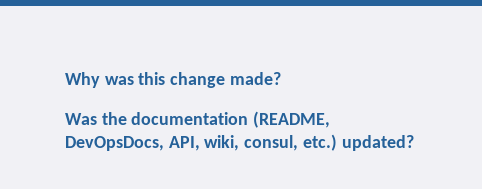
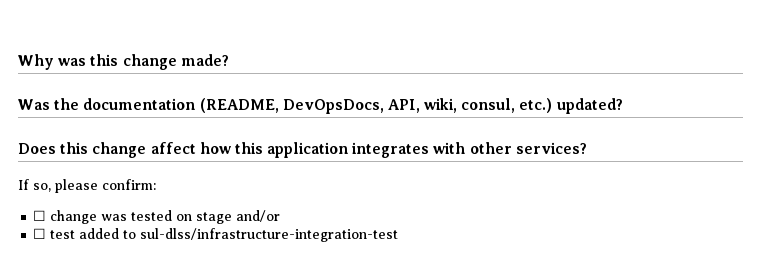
(414, 143) none -> [18,142,587,158] [18,179,156,193] [33,210,281,224] [33,228,399,242] // Does this change affect how this application integrates with other services? // If so, please confirm: // ☐ change was tested on stage and/or // ☐ test added to sul-dlss/infrastructure-integration-test

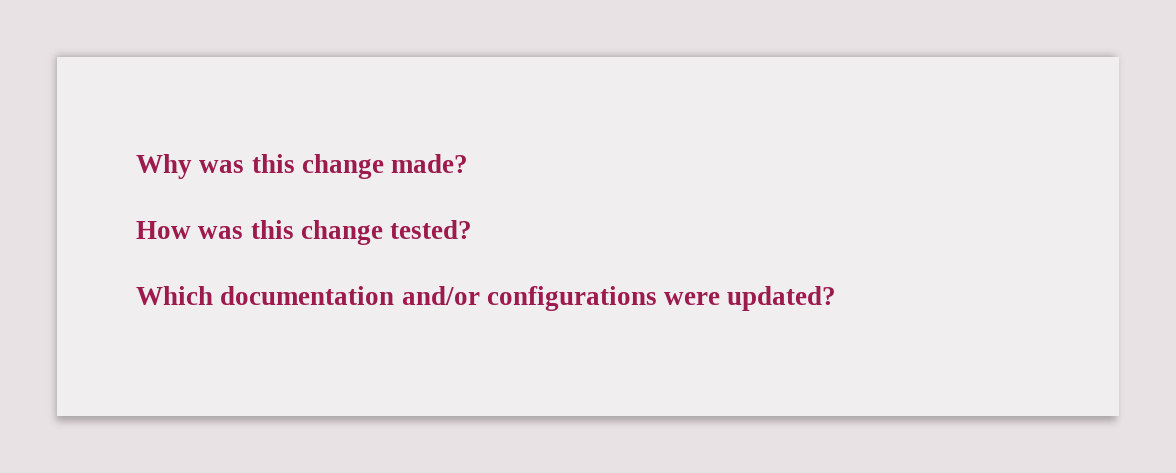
[18,98,623,114] [18,142,587,158] [18,179,156,193] [33,210,281,224] [33,228,399,242] Was the documentation (README, DevOpsDocs, API, wiki, consul, etc.) updated? // Does this change affect how this application integrates with other services? // If so, please confirm: // ☐ change was tested on stage and/or // ☐ test added to sul-dlss/infrastructure-integration-test -> [136,220,473,245] [136,286,837,311] How was this change tested? // Which documentation and/or configurations were updated?

